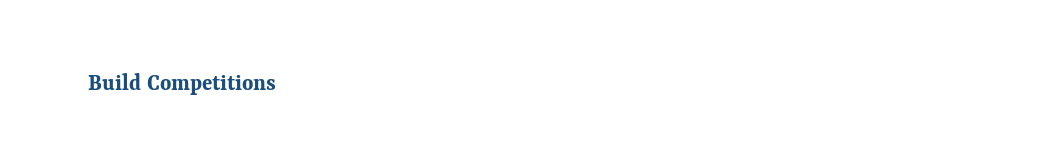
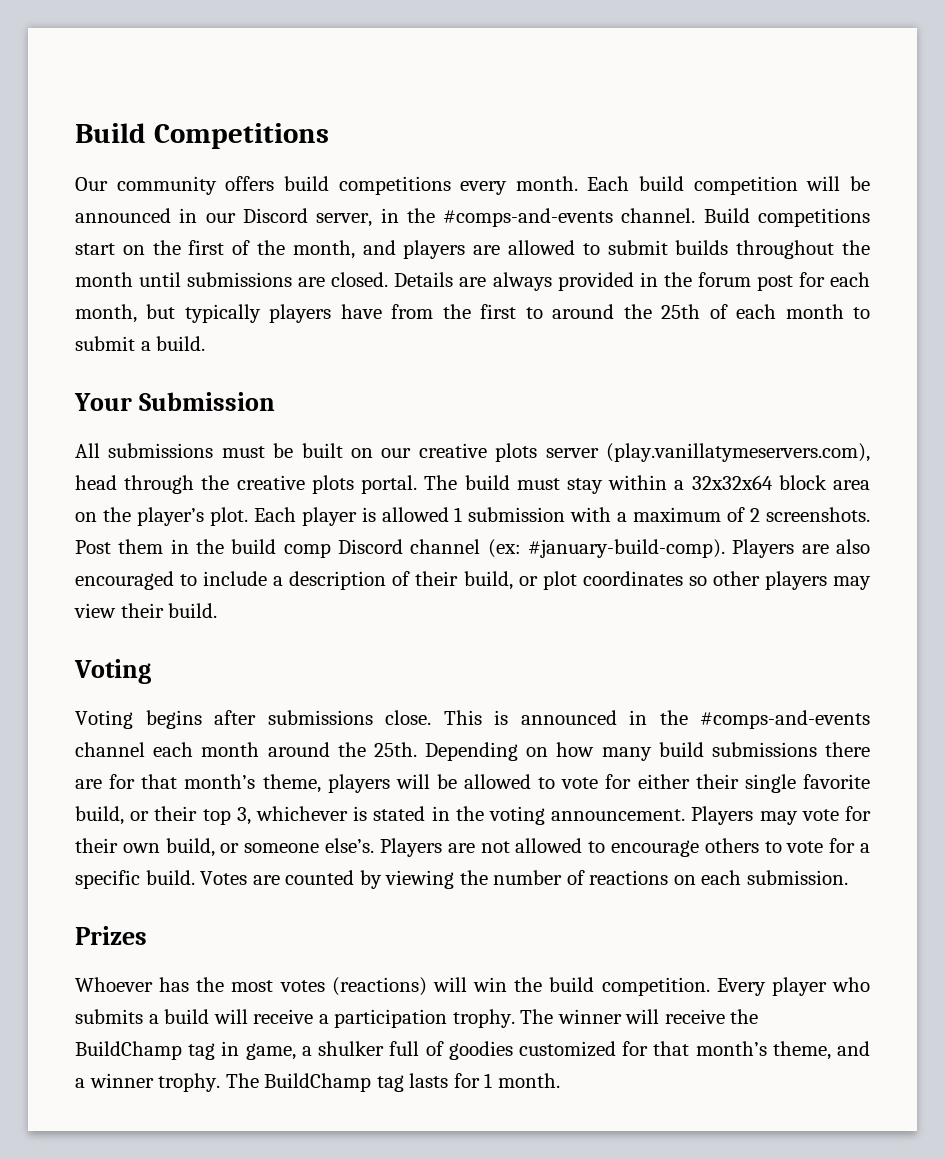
(277, 85) none -> [75,176,870,195] [75,208,870,227] [75,240,870,259] [75,272,870,291] [75,304,871,323] [75,336,206,351] [74,392,275,411] [75,443,870,462] [75,475,870,494] [75,507,870,526] [75,539,871,558] [75,571,871,590] [74,603,218,618] [74,659,151,684] [75,710,870,729] [75,742,870,761] [75,774,870,793] [75,806,872,825] [75,838,870,857] [75,870,848,889] [75,926,147,945] [75,977,870,996] [75,1009,759,1028] [75,1041,870,1060] [75,1073,560,1092] // Our community offers build competitions every month. Each build competition will be announced in our Discord server, in the #comps-and-events channel. Build competitions start on the first of the month, and players are allowed to submit builds throughout the month until submissions are closed. Details are always provided in the forum post for each month, but typically players have from the first to around the 25th of each month to submit a build. // Your Submission // All submissions must be built on our creative plots server (play.vanillatymeservers.com), head through the creative plots portal. The build must stay within a 32x32x64 block area on the player’s plot. Each player is allowed 1 submission with a maximum of 2 screenshots. Post them in the build comp Discord channel (ex: #january-build-comp). Players are also encouraged to include a description of their build, or plot coordinates so other players may view their build. // Voting // Voting begins after submissions close. This is announced in the #comps-and-events channel each month around the 25th. Depending on how many build submissions there are for that month’s theme, players will be allowed to vote for either their single favorite build, or their top 3, whichever is stated in the voting announcement. Players may vote for their own build, or someone else’s. Players are not allowed to encourage others to vote for a specific build. Votes are counted by viewing the number of reactions on each submission. // Prizes // Whoever has the most votes (reactions) will win the build competition. Every player who submits a build will receive a participation trophy. The winner will receive the BuildChamp tag in game, a shulker full of goodies customized for that month’s theme, and a winner trophy. The BuildChamp tag lasts for 1 month.

